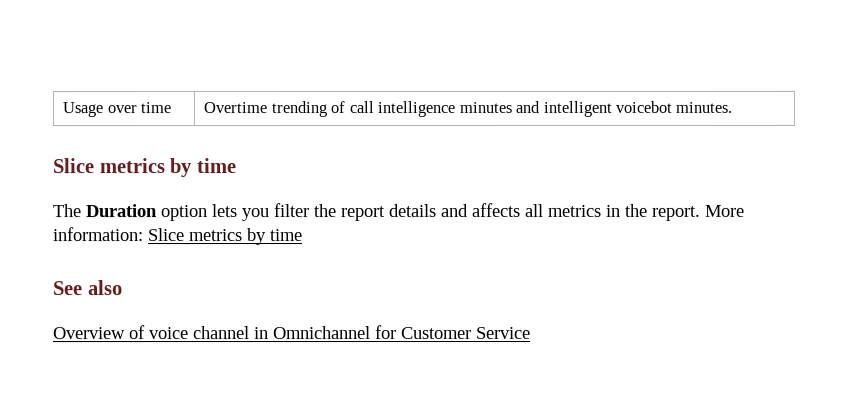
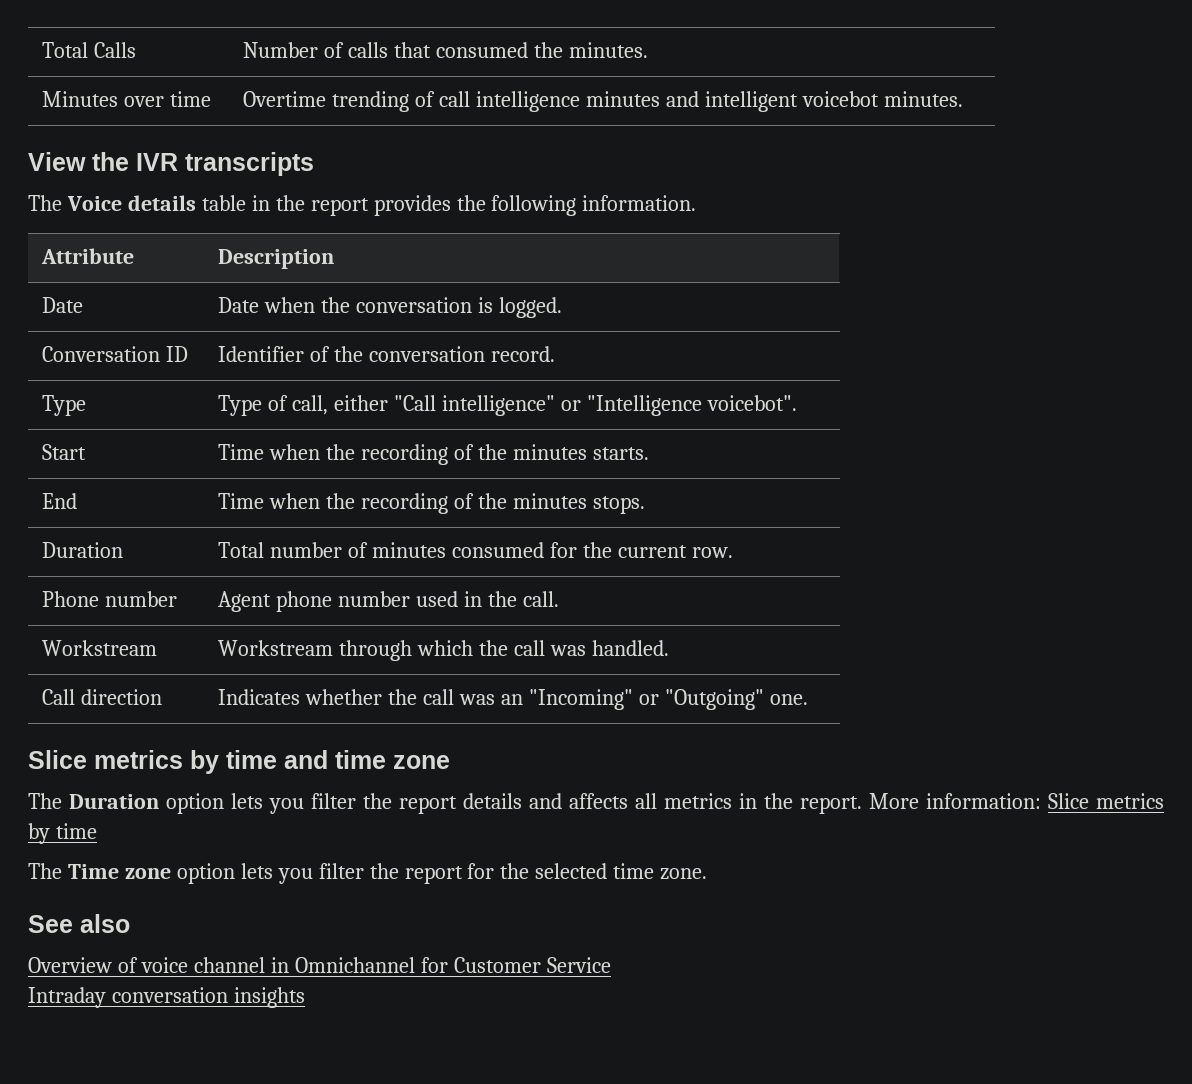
[62,102,104,118] Usage -> [42,42,137,58] [243,42,648,58] [42,91,119,107] Total Calls | Number of calls that consumed the minutes. // Minutes
[52,158,236,178] // Slice metrics by time -> [28,152,314,176] [28,195,697,216] [41,248,135,264] [218,249,335,269] [42,297,84,313] [218,297,562,318] [42,346,189,362] [218,346,555,362] [42,395,87,416] [218,395,797,416] [42,444,87,460] [218,444,649,465] [42,493,78,509] [218,493,645,514] [42,542,124,558] [218,542,733,558] [42,591,178,607] [218,591,559,612] [42,640,158,656] [218,640,669,661] [42,689,163,705] [218,689,808,710] [28,750,450,774] // View the IVR transcripts // The Voice details table in the report provides the following information. // Attribute | Description // Date | Date when the conversation is logged. // Conversation ID | Identifier of the conversation record. // Type | Type of call, either "Call intelligence" or "Intelligence voicebot". // Start | Time when the recording of the minutes starts. // End | Time when the recording of the minutes stops. // Duration | Total number of minutes consumed for the current row. // Phone number | Agent phone number used in the call. // Workstream | Workstream through which the call was handled. // Call direction | Indicates whether the call was an "Incoming" or "Outgoing" one. // Slice metrics by time and time zone
(303, 235) none -> [28,863,708,884] // The Time zone option lets you filter the report for the selected time zone.
(531, 332) none -> [28,987,305,1008] // Intraday conversation insights

